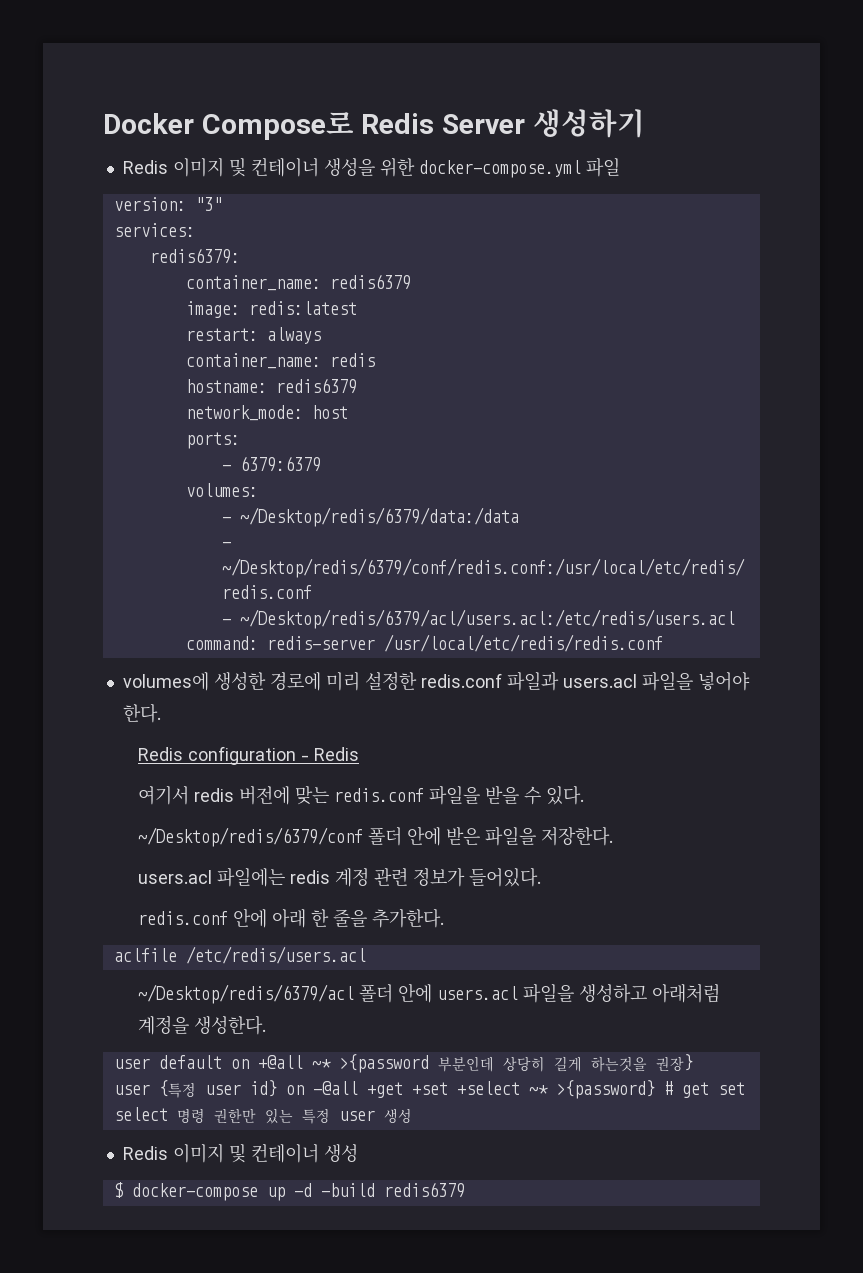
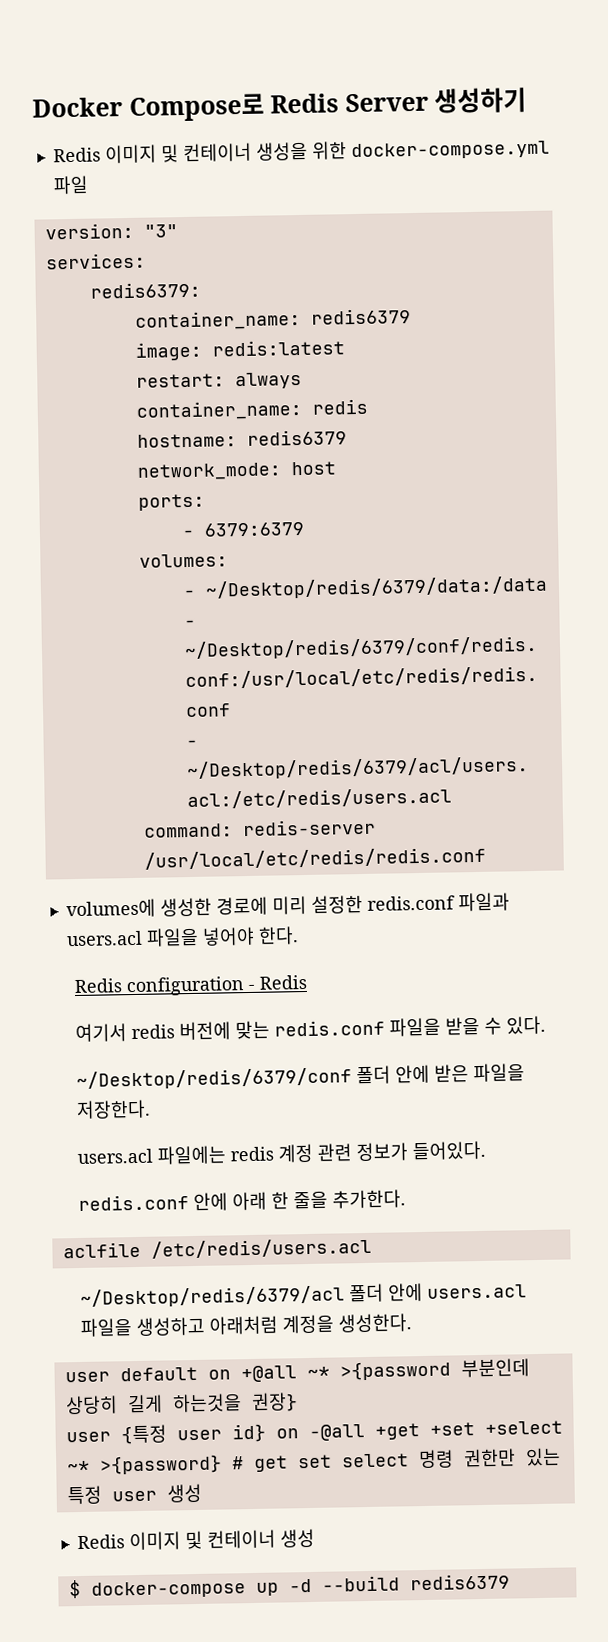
[320,1183,375,1197] -build -> [321,1575,400,1592] --build

